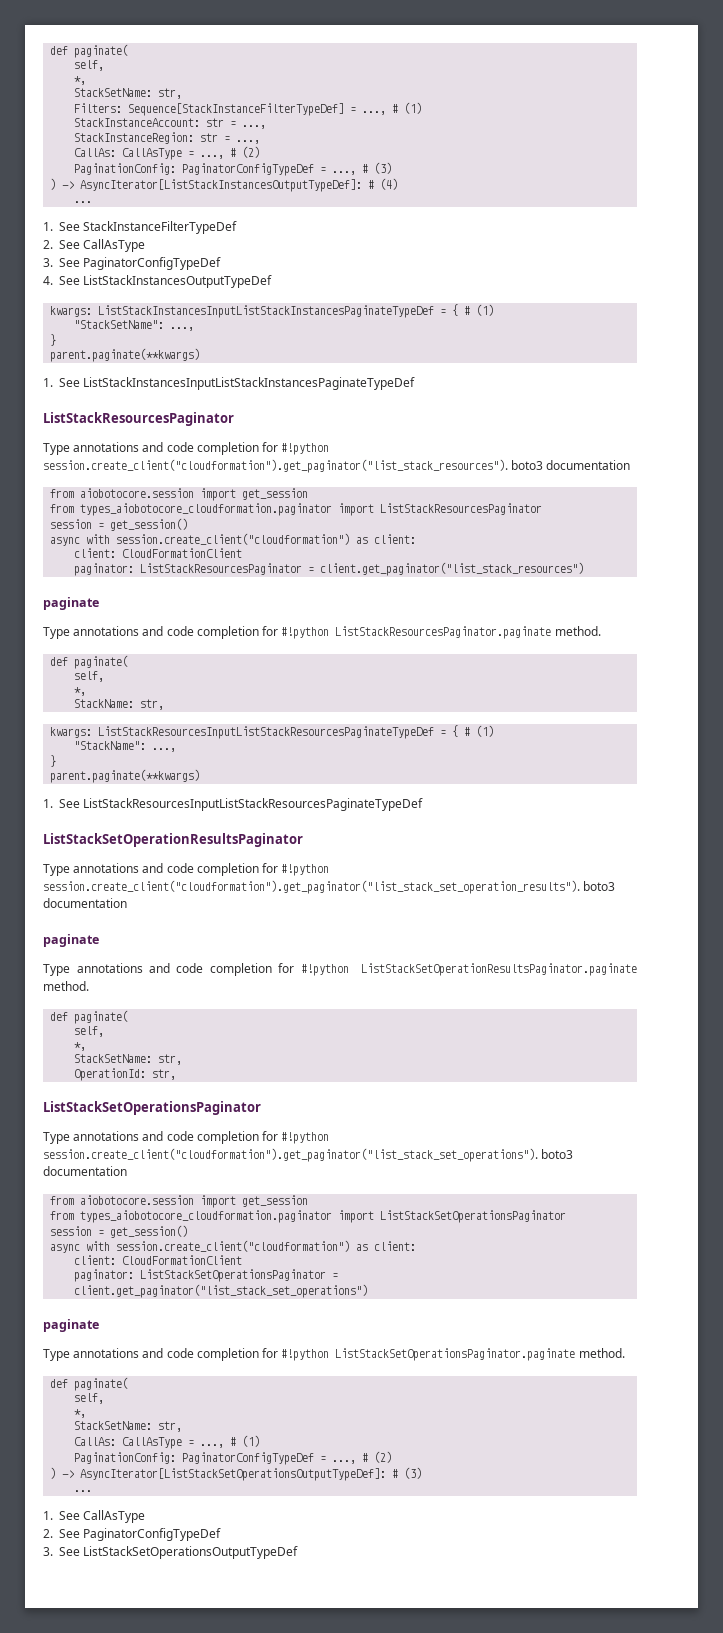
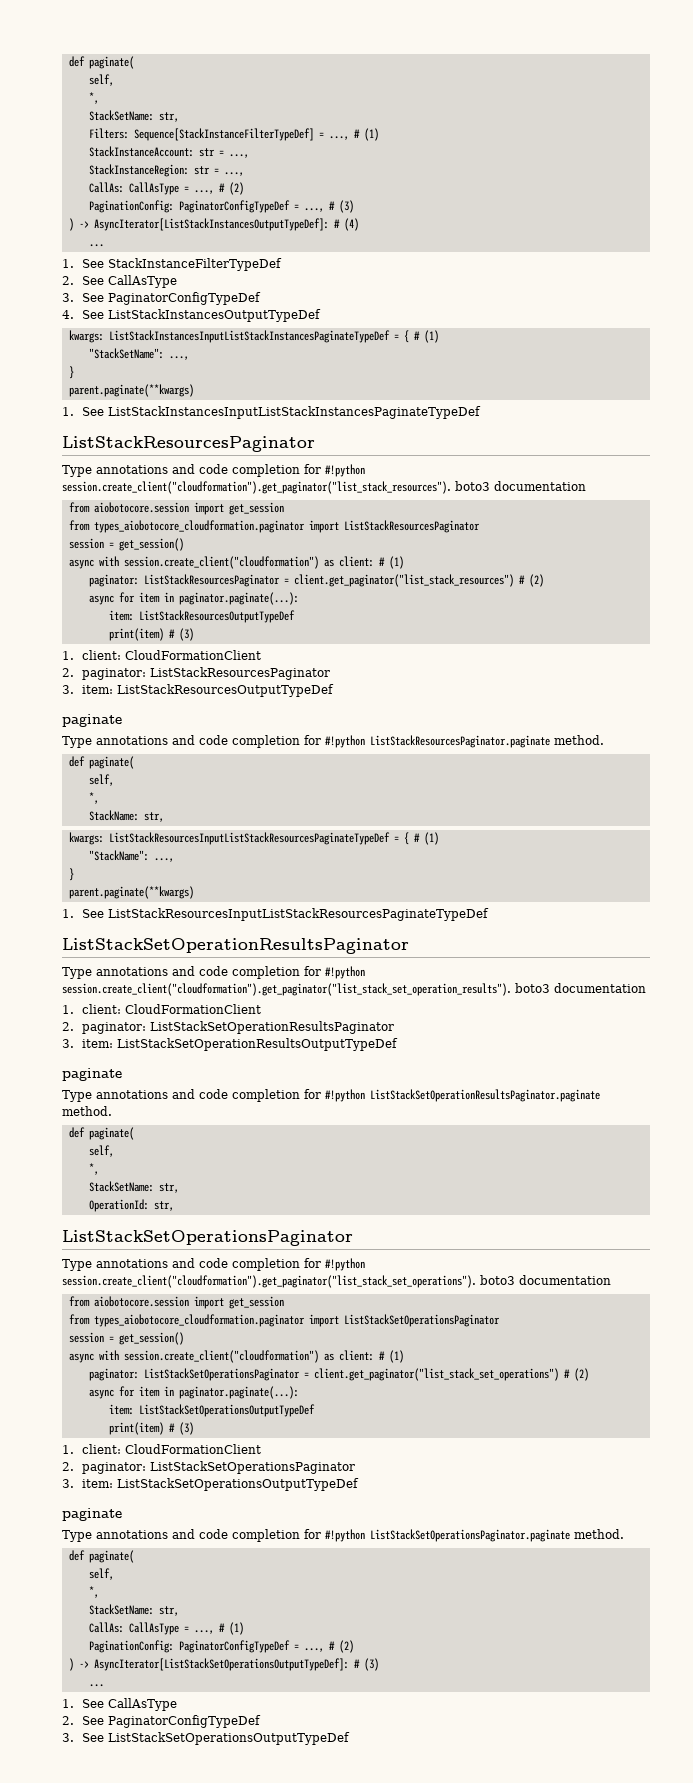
[74,548,243,558] // client: CloudFormationClient -> [378,556,404,569] # (1)
(585, 569) none -> [518,574,544,587] [88,592,299,605] [108,610,295,623] [108,628,194,641] [62,650,262,660] [62,667,331,680] [62,684,335,697] # (2) // async for item in paginator.paginate(...): // item: ListStackResourcesOutputTypeDef // print(item) # (3) // 1. client: CloudFormationClient // 2. paginator: ListStackResourcesPaginator // 3. item: ListStackResourcesOutputTypeDef
(127, 903) none -> [62,1004,262,1014] [62,1021,395,1034] [62,1038,399,1051] // 1. client: CloudFormationClient // 2. paginator: ListStackSetOperationResultsPaginator // 3. item: ListStackSetOperationResultsOutputTypeDef
[74,1255,243,1265] // client: CloudFormationClient -> [378,1350,404,1363] # (1)
(369, 1291) none -> [563,1368,589,1381] [88,1386,299,1399] [108,1404,315,1417] [108,1422,194,1435] [62,1444,262,1454] [62,1461,356,1474] [62,1478,360,1491] # (2) // async for item in paginator.paginate(...): // item: ListStackSetOperationsOutputTypeDef // print(item) # (3) // 1. client: CloudFormationClient // 2. paginator: ListStackSetOperationsPaginator // 3. item: ListStackSetOperationsOutputTypeDef

